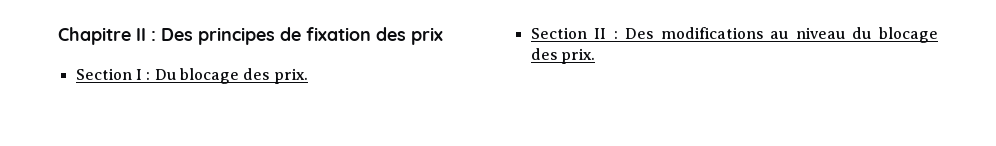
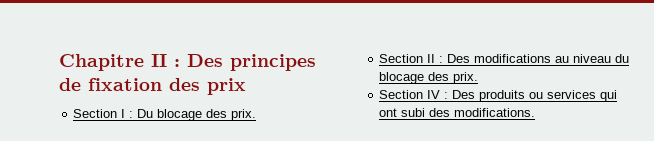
(595, 56) none -> [379,90,618,102] [379,108,536,117] // Section IV : Des produits ou services qui ont subi des modifications.

